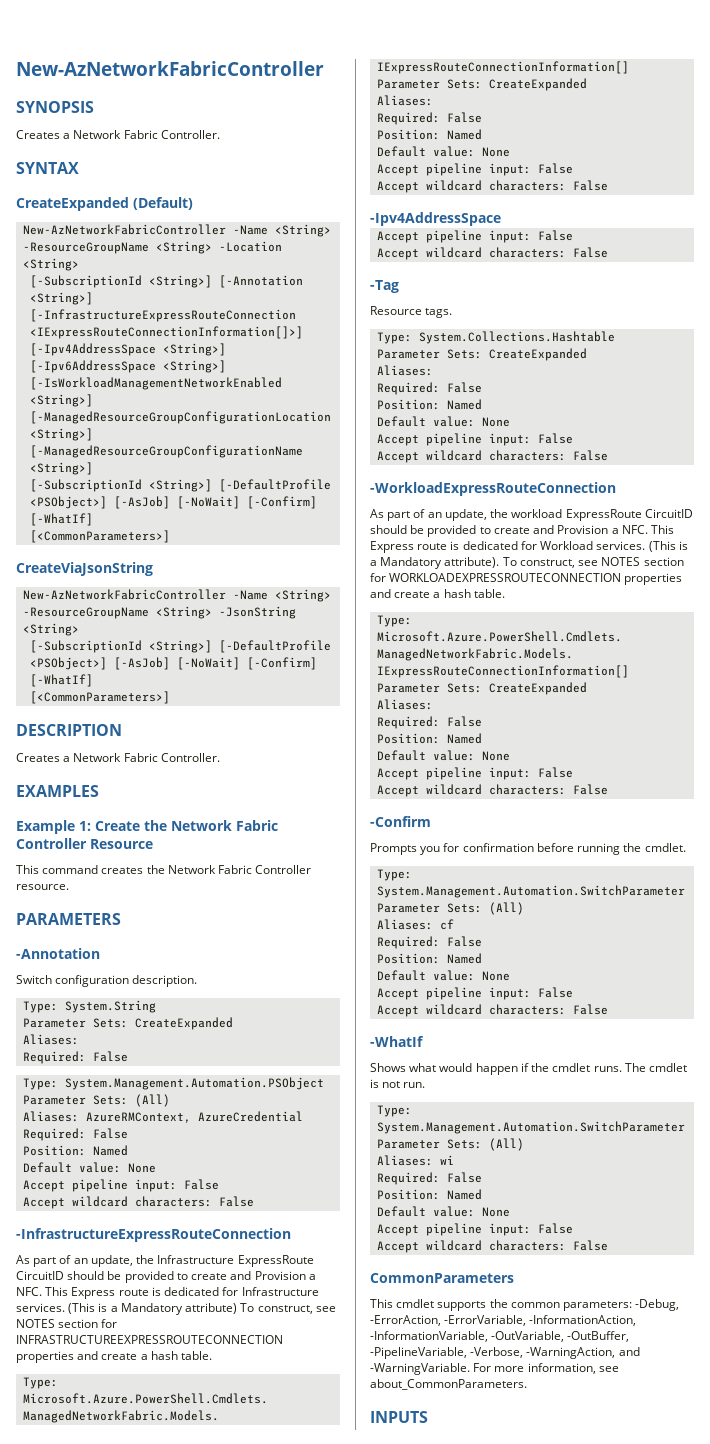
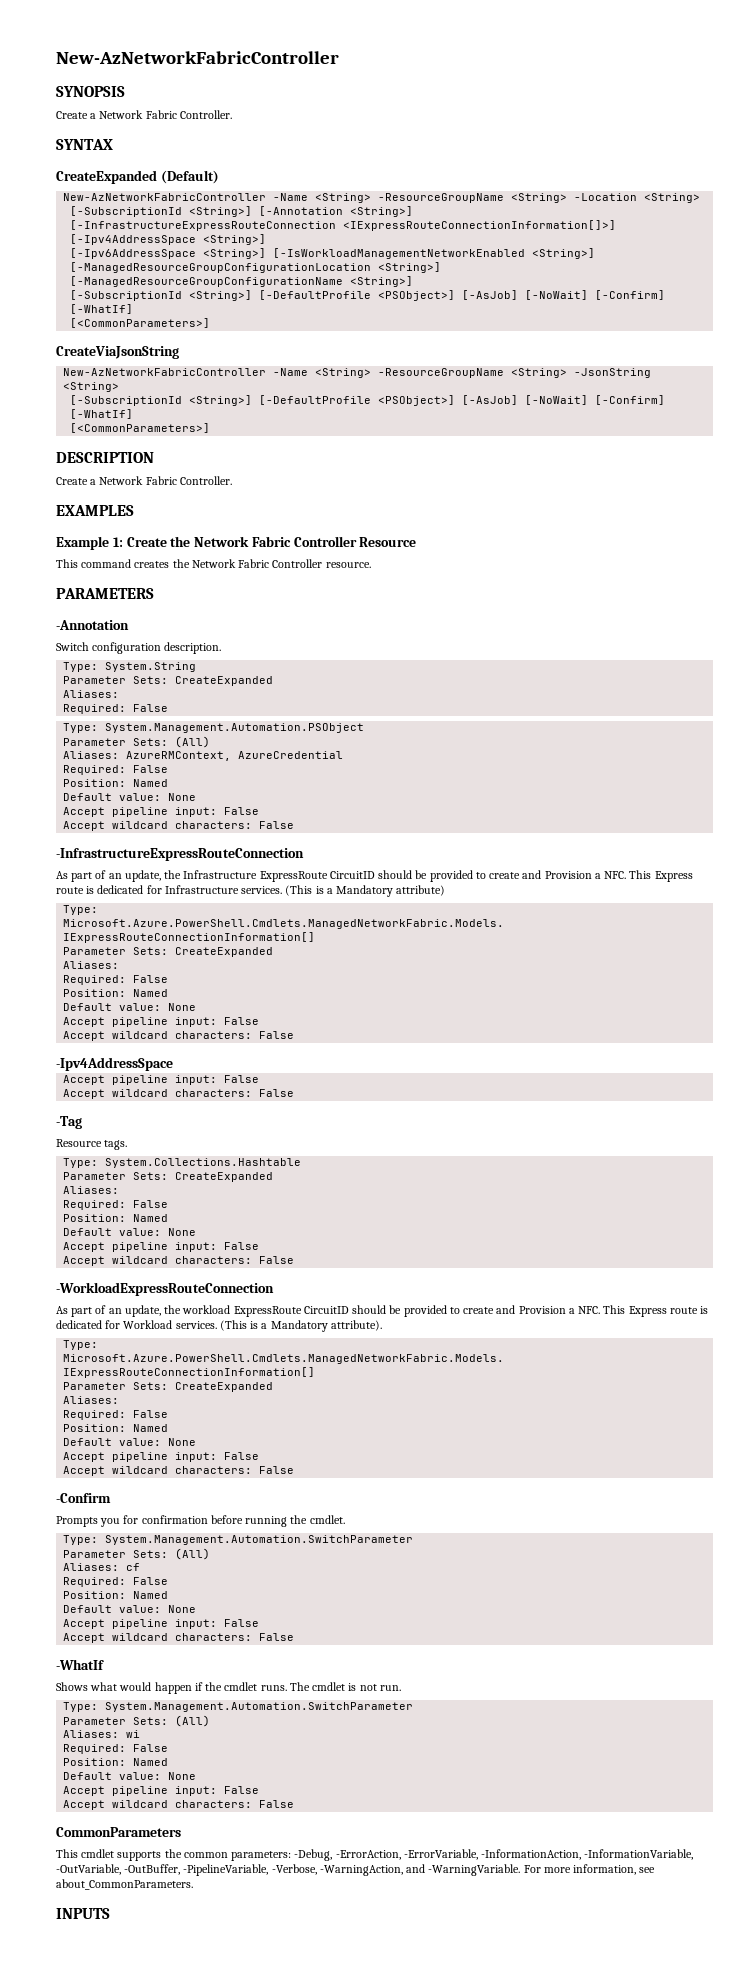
[16,130,60,139] Creates -> [56,111,88,119] Create
[16,753,60,762] Creates -> [56,477,88,485] Create
[240,1303,336,1314] [16,1319,118,1328] [16,1335,283,1344] [16,1351,213,1363] To construct, see NOTES section for INFRASTRUCTUREEXPRESSROUTECONNECTION properties and create a hash table. -> (446, 890) none
[502,557,684,568] [370,573,683,585] [370,589,505,598] To construct, see NOTES section for WORKLOADEXPRESSROUTECONNECTION properties and create a hash table. -> (382, 1325) none

